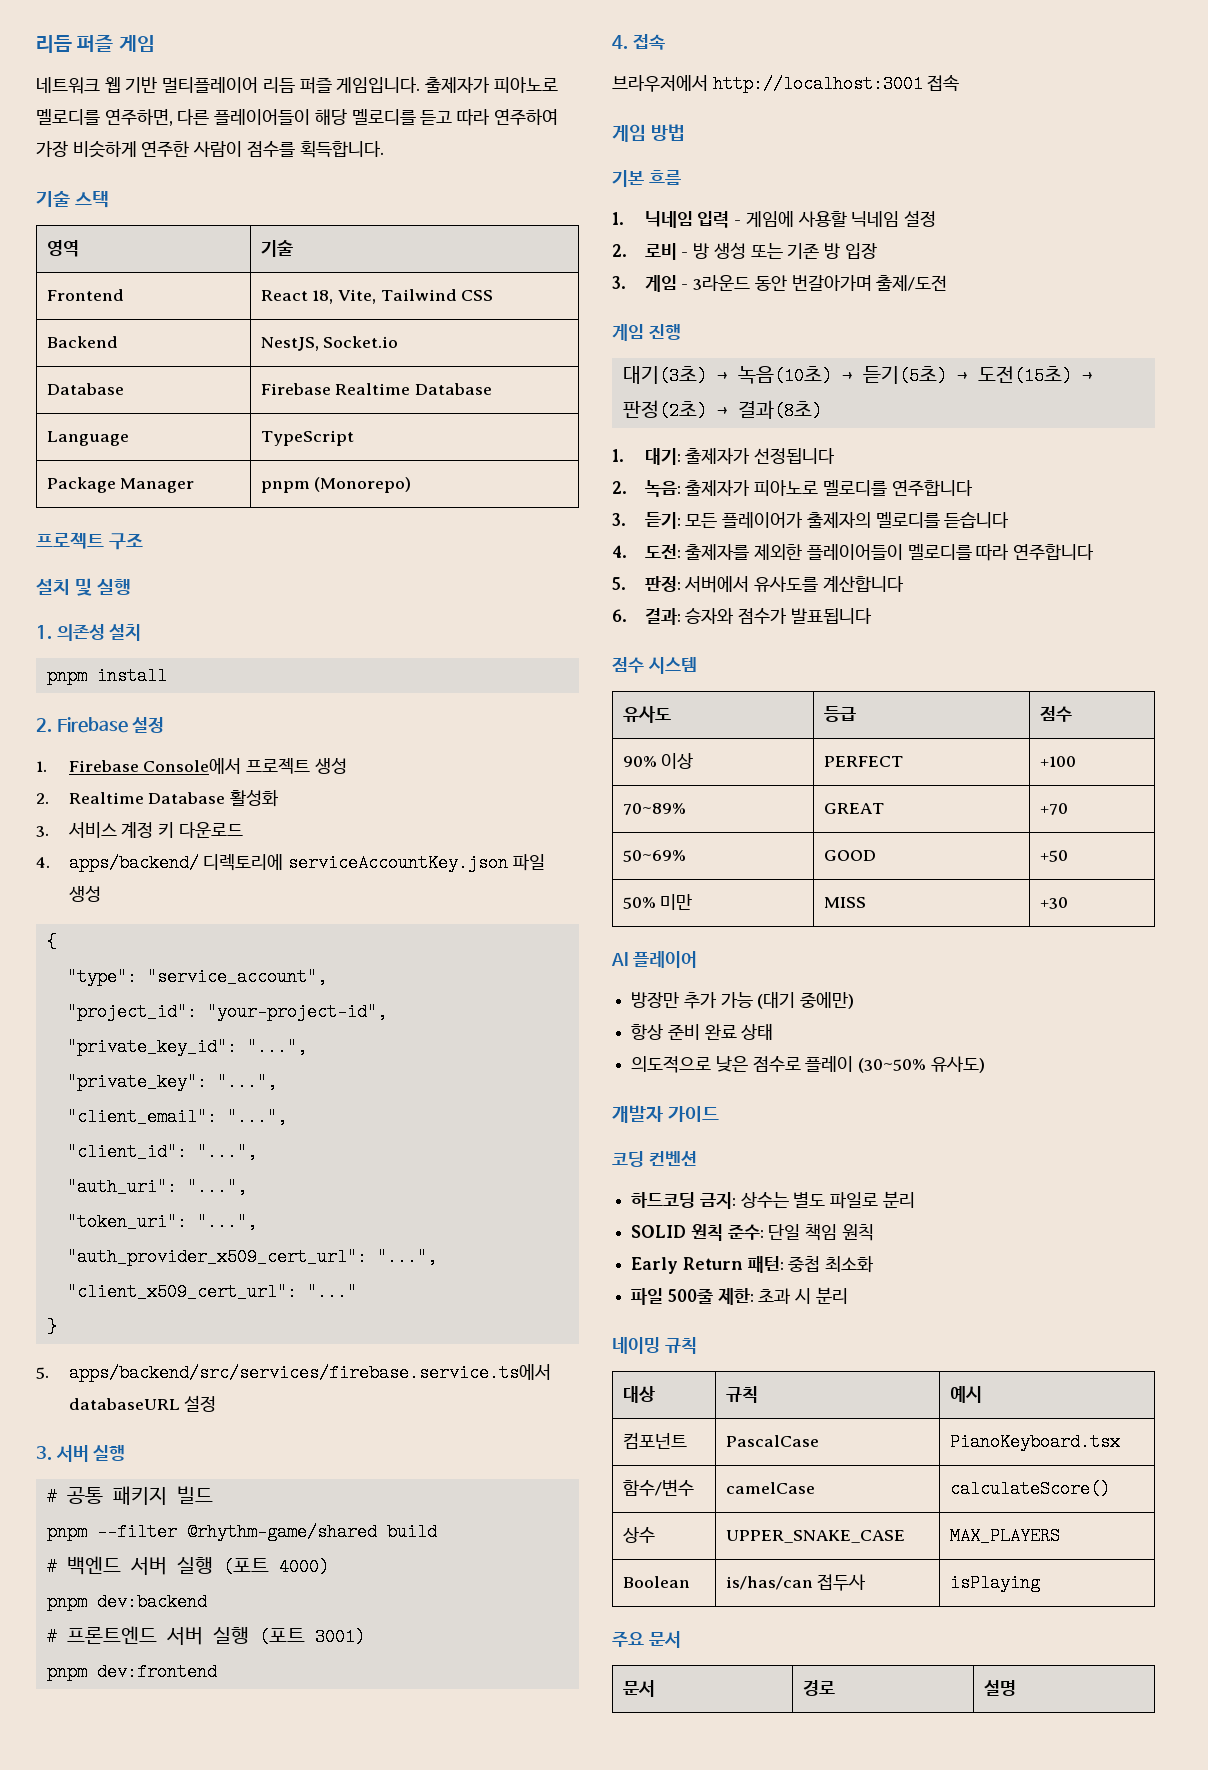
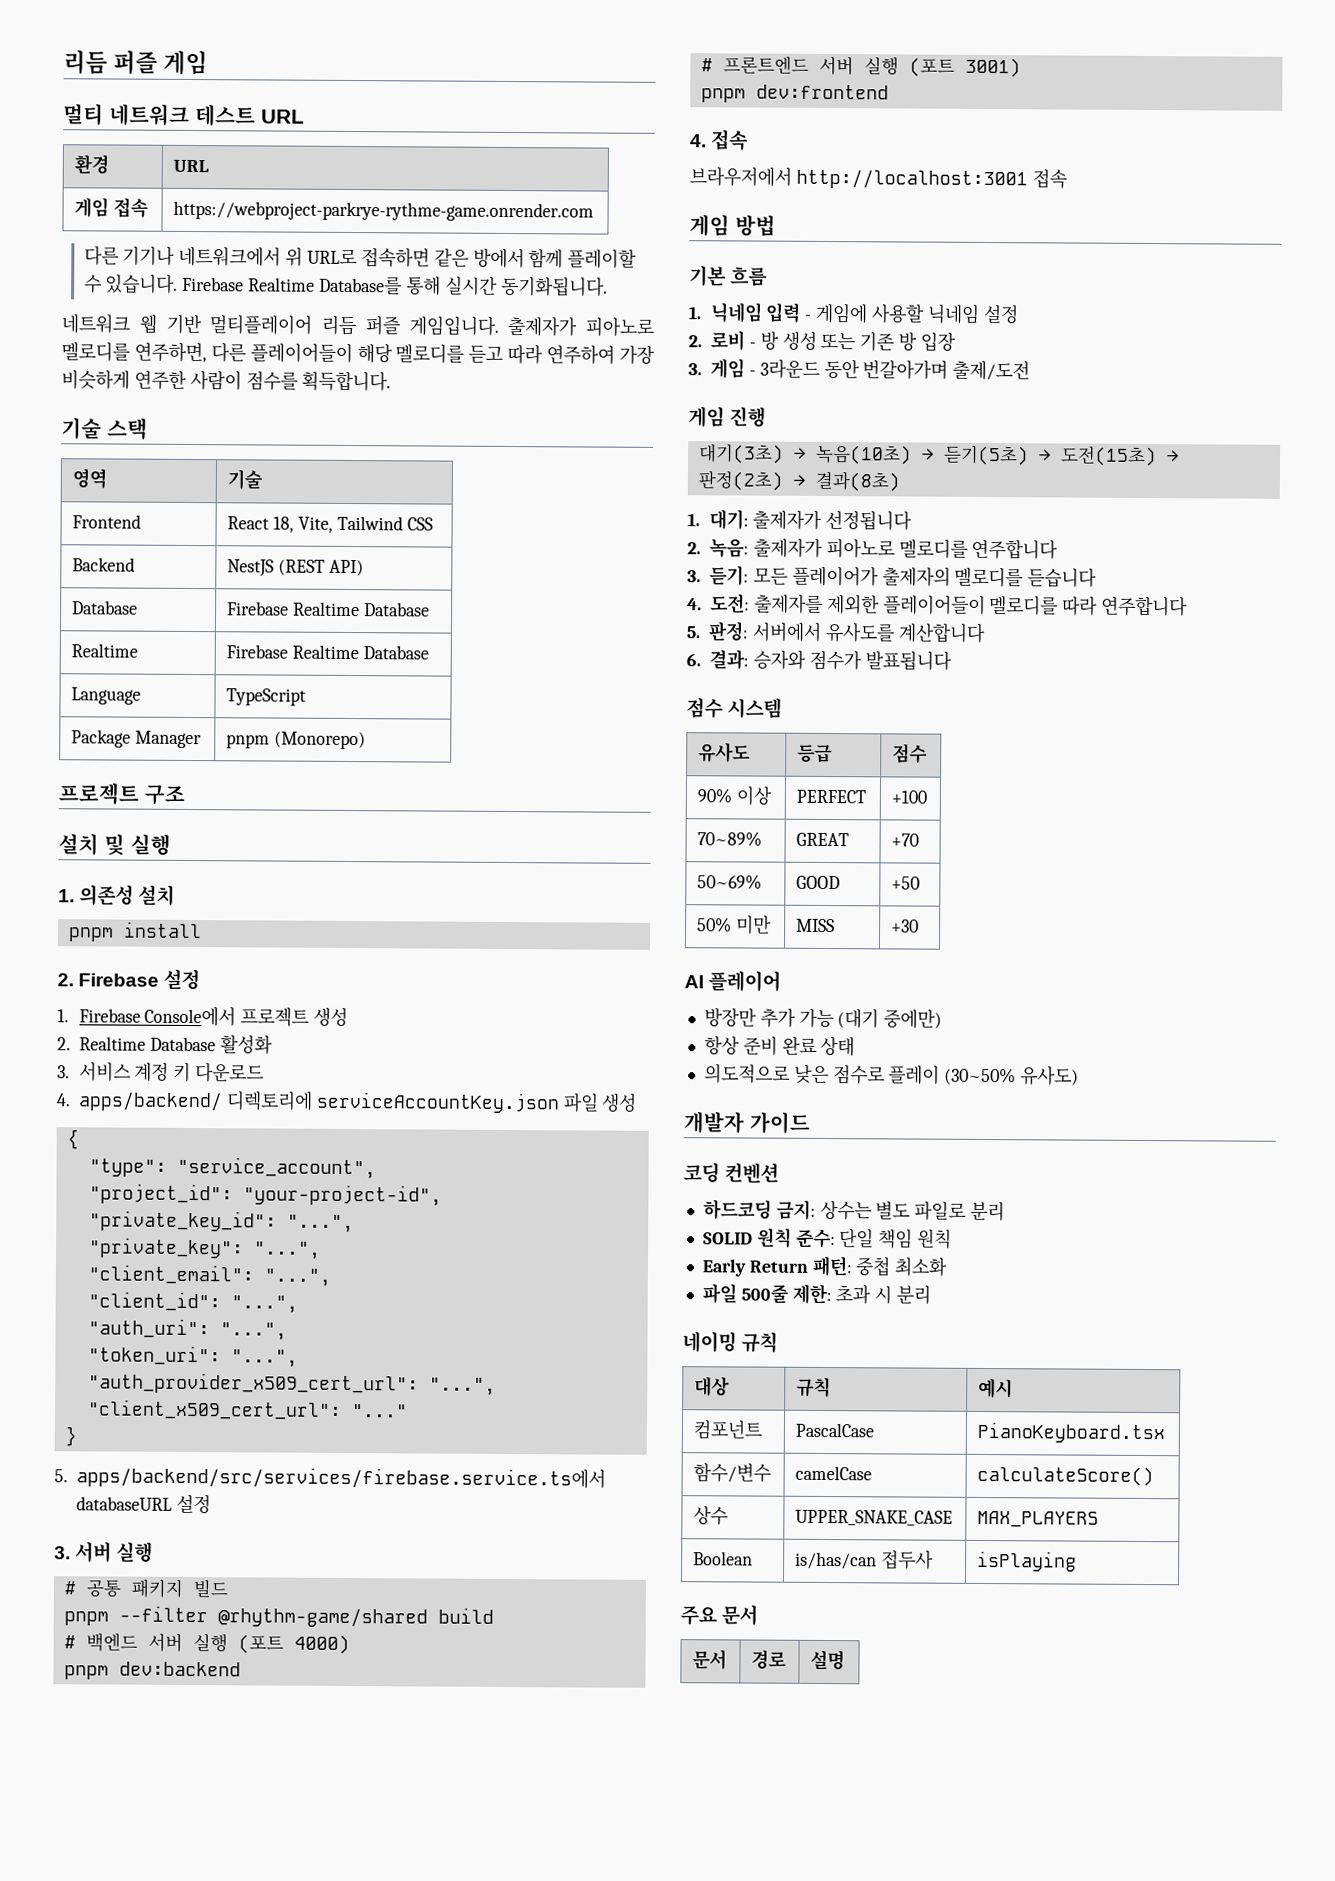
(155, 43) none -> [63,103,305,127] [74,154,110,174] [173,159,210,173] [74,197,150,218] [173,200,595,222] [83,245,638,269] [83,273,608,297] // 멀티 네트워크 테스트 URL // 환경 | URL // 게임 접속 | https://webproject-parkrye-rythme-game.onrender.com // 다른 기기나 네트워크에서 위 URL로 접속하면 같은 방에서 함께 플레이할 수 있습니다. Firebase Realtime Database를 통해 실시간 동기화됩니다.
[260,336,399,351] NestJS, Socket.io -> [227,559,364,577] NestJS (REST API)
(493, 389) none -> [71,643,139,658] [226,644,429,660] // Realtime | Firebase Realtime Database

